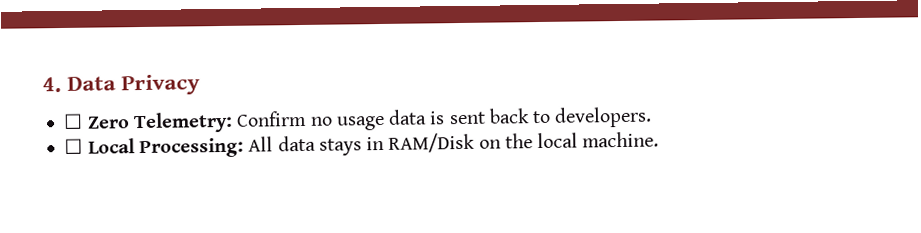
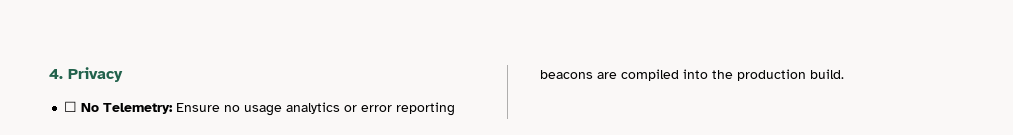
[67,76,117,91] Data -> (63, 74) none
[86,106,653,134] [64,131,660,159] Zero Telemetry: Confirm no usage data is sent back to developers. // ☐ Local Processing: All data stays in RAM/Disk on the local machine. -> [81,102,456,116] [540,69,845,81] No Telemetry: Ensure no usage analytics or error reporting beacons are compiled into the production build.

